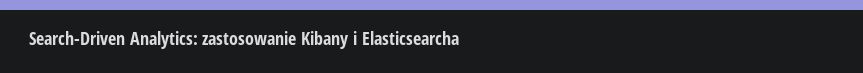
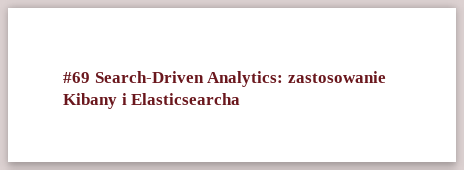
(29, 38) none -> [63,72,90,83] #69

